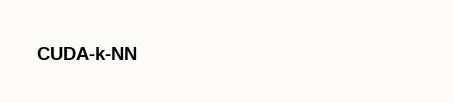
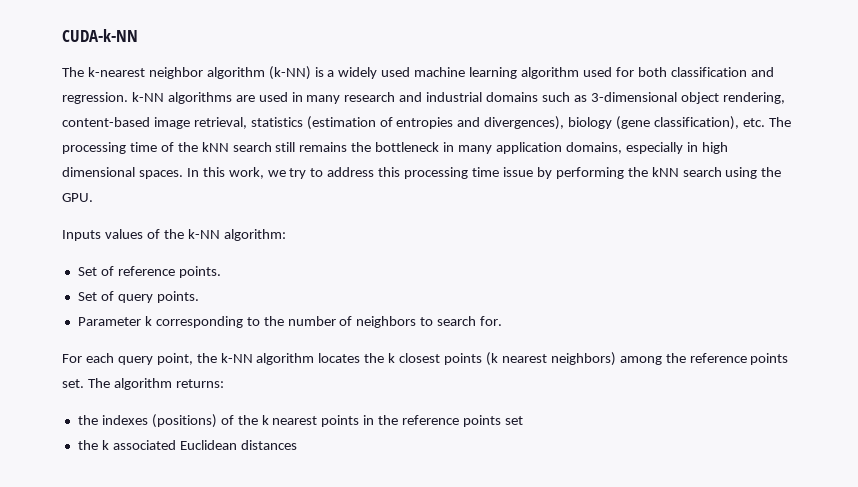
(137, 53) none -> [62,66,774,80] [62,92,785,104] [62,116,791,130] [62,142,728,154] [62,167,782,179] [62,193,93,202] [62,229,286,241] [77,266,221,278] [77,291,199,303] [77,316,503,328] [62,352,789,366] [62,378,224,390] [77,414,523,428] [77,440,297,450] // The k-nearest neighbor algorithm (k-NN) is a widely used machine learning algorithm used for both classification and regression. k-NN algorithms are used in many research and industrial domains such as 3-dimensional object rendering, content-based image retrieval, statistics (estimation of entropies and divergences), biology (gene classification), etc. The processing time of the kNN search still remains the bottleneck in many application domains, especially in high dimensional spaces. In this work, we try to address this processing time issue by performing the kNN search using the GPU. // Inputs values of the k-NN algorithm: // Set of reference points. // Set of query points. // Parameter k corresponding to the number of neighbors to search for. // For each query point, the k-NN algorithm locates the k closest points (k nearest neighbors) among the reference points set. The algorithm returns: // the indexes (positions) of the k nearest points in the reference points set // the k associated Euclidean distances

